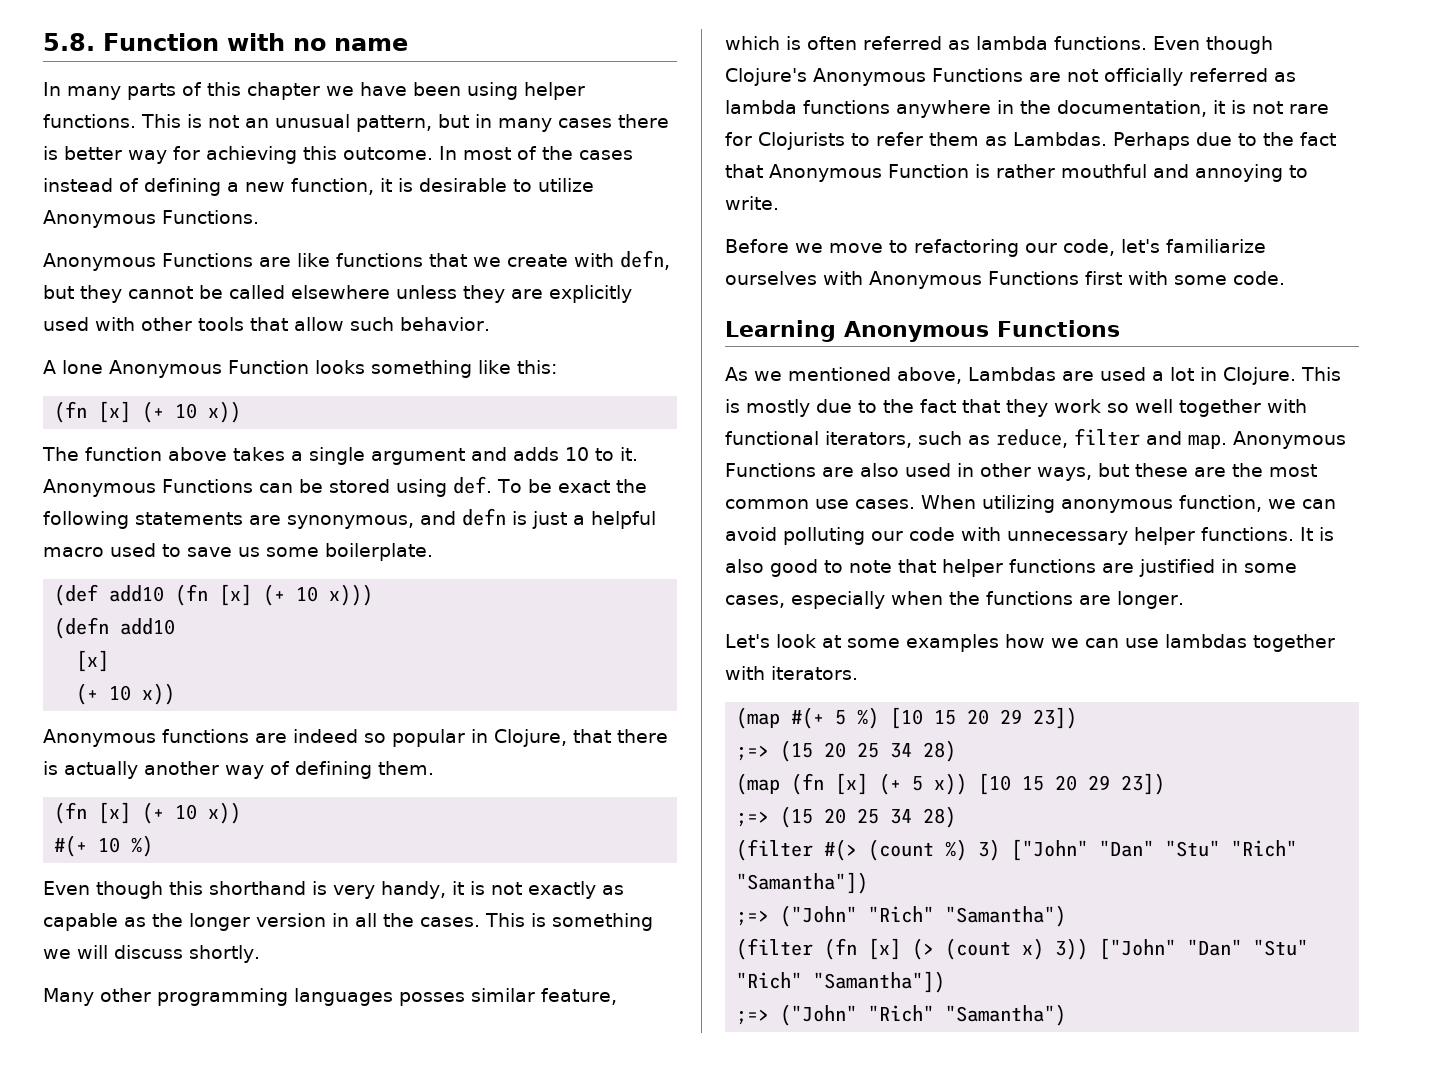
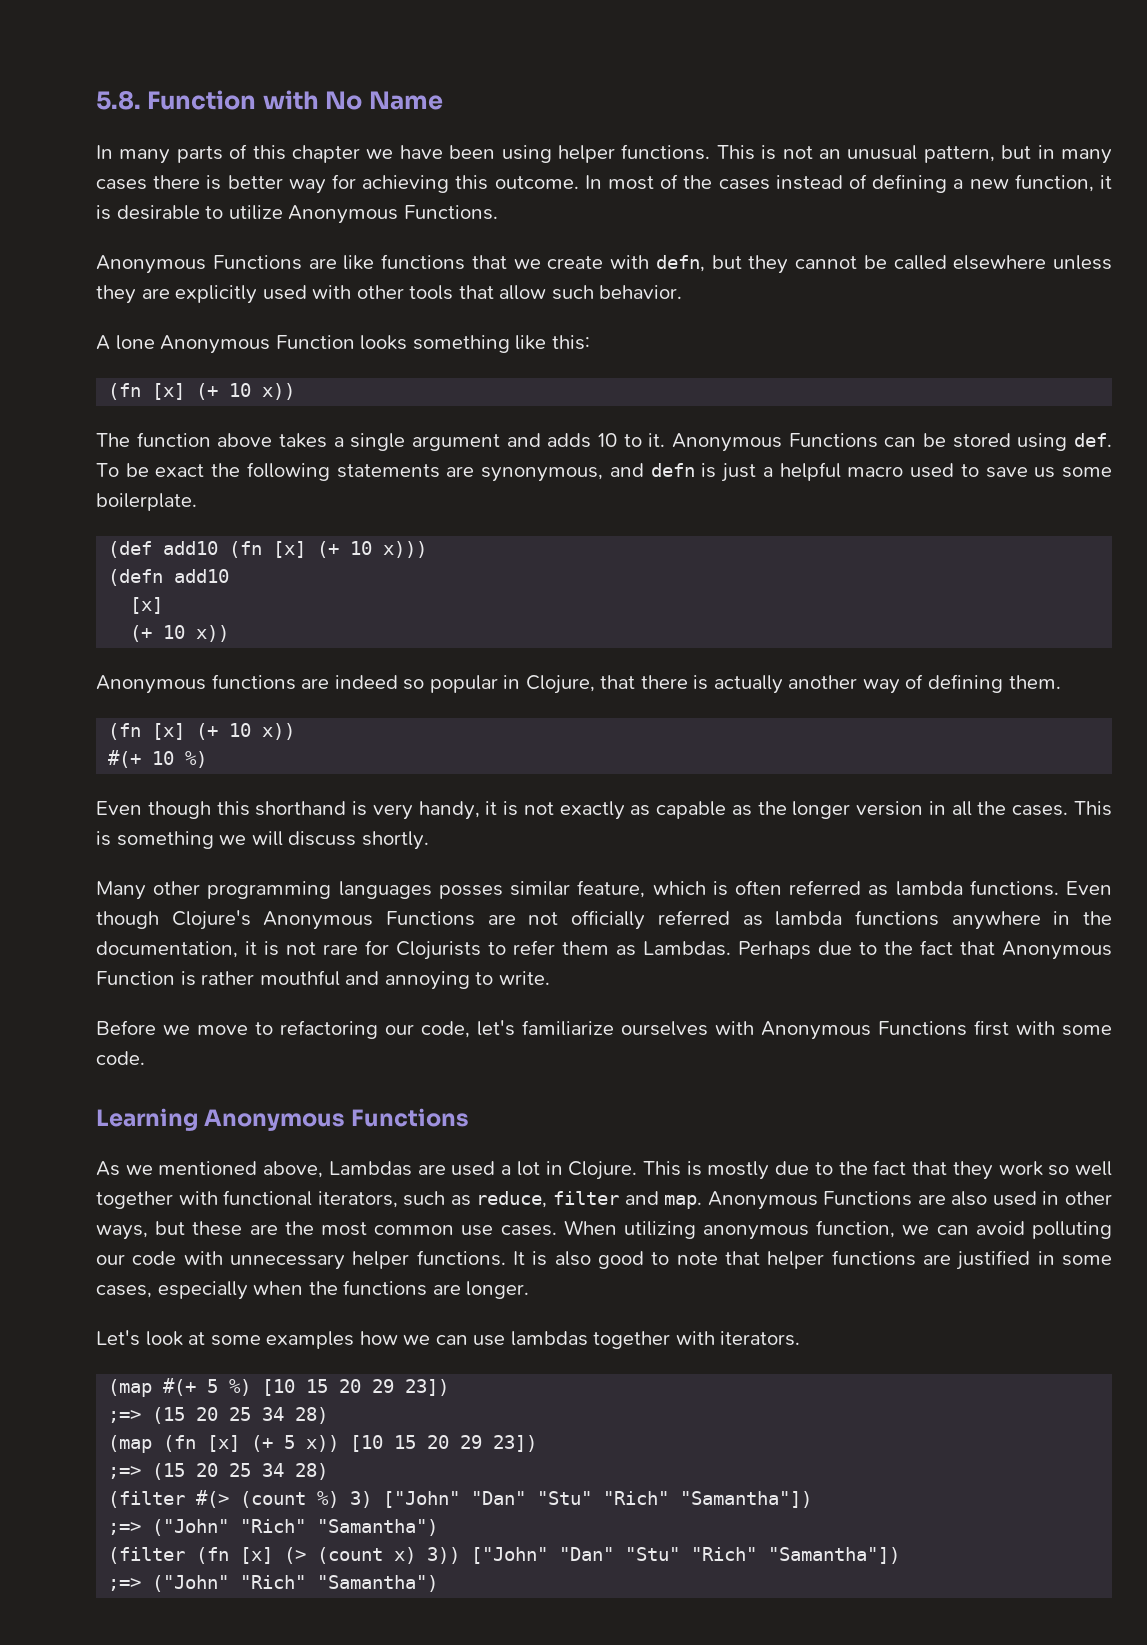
[292,38,408,51] no name -> [325,91,443,110] No Name

